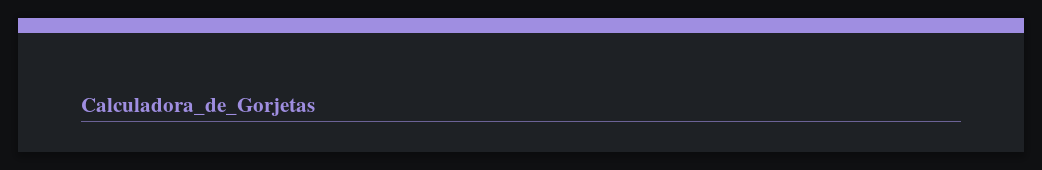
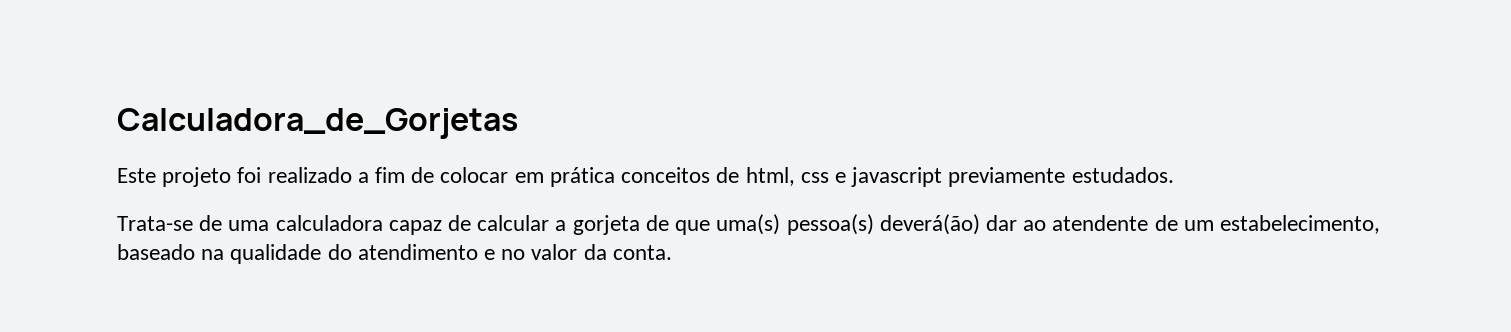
(315, 107) none -> [117,167,1174,187] [117,214,1380,235] [117,244,672,264] // Este projeto foi realizado a fim de colocar em prática conceitos de html, css e javascript previamente estudados. // Trata-se de uma calculadora capaz de calcular a gorjeta de que uma(s) pessoa(s) deverá(ão) dar ao atendente de um estabelecimento, baseado na qualidade do atendimento e no valor da conta.

